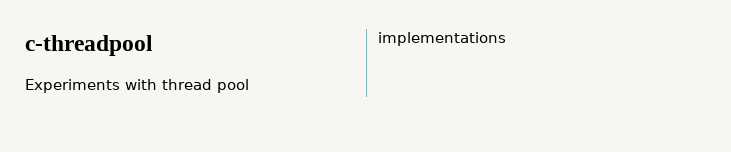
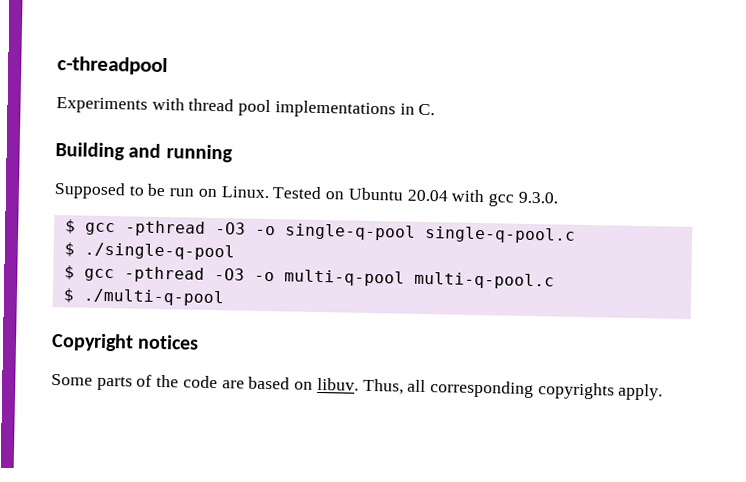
(506, 39) none -> [399,103,436,116] [55,142,233,163] [54,181,558,207] [64,219,576,244] [63,242,235,261] [63,265,555,290] [62,288,225,307] [51,332,200,352] [51,373,664,401] in C. // Building and running // Supposed to be run on Linux. Tested on Ubuntu 20.04 with gcc 9.3.0. // $ gcc -pthread -O3 -o single-q-pool single-q-pool.c // $ ./single-q-pool // $ gcc -pthread -O3 -o multi-q-pool multi-q-pool.c // $ ./multi-q-pool // Copyright notices // Some parts of the code are based on libuv. Thus, all corresponding copyrights apply.

